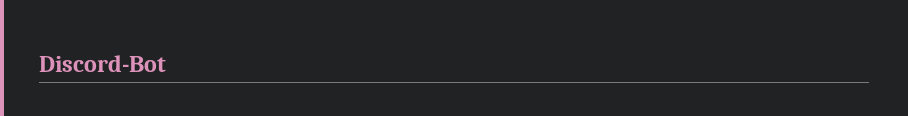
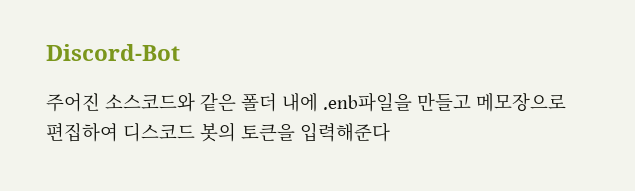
(166, 63) none -> [46,92,566,112] [46,122,390,142] // 주어진 소스코드와 같은 폴더 내에 .enb파일을 만들고 메모장으로 편집하여 디스코드 봇의 토큰을 입력해준다

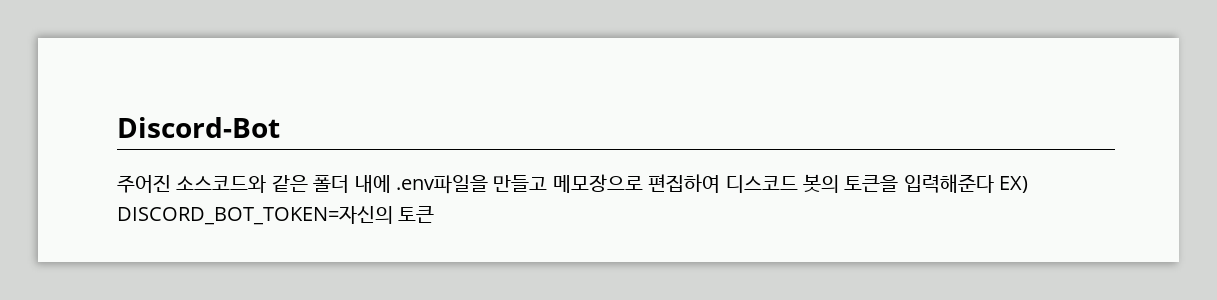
[322,92,412,112] .enb파일을 -> [396,175,488,194] .env파일을
(390, 132) none -> [999,176,1029,193] [117,206,435,225] EX) DISCORD_BOT_TOKEN=자신의 토큰

